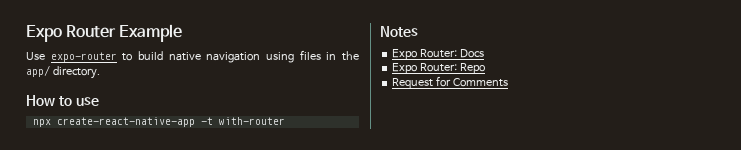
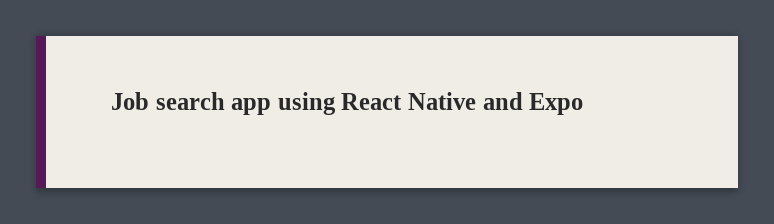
[26,24,183,42] [26,50,359,63] [26,65,100,79] [26,95,99,106] [32,117,285,127] [380,26,418,37] [392,49,485,60] [392,63,486,74] [392,76,509,89] Expo Router Example // Use expo-router to build native navigation using files in the app/ directory. // How to use // npx create-react-native-app -t with-router // Notes // Expo Router: Docs // Expo Router: Repo // Request for Comments -> [111,92,584,115] Job search app using React Native and Expo

